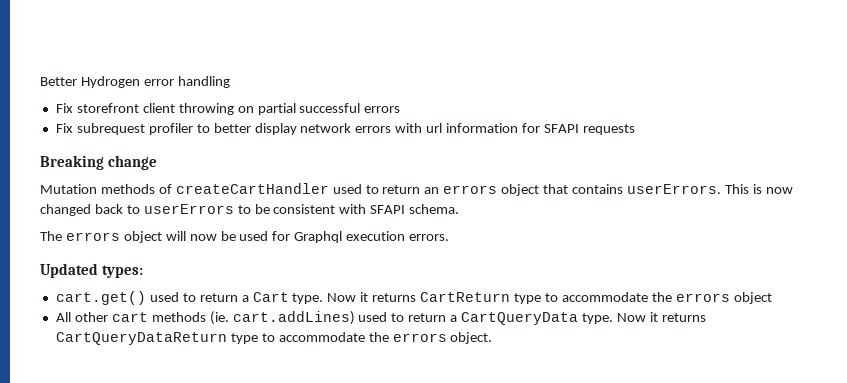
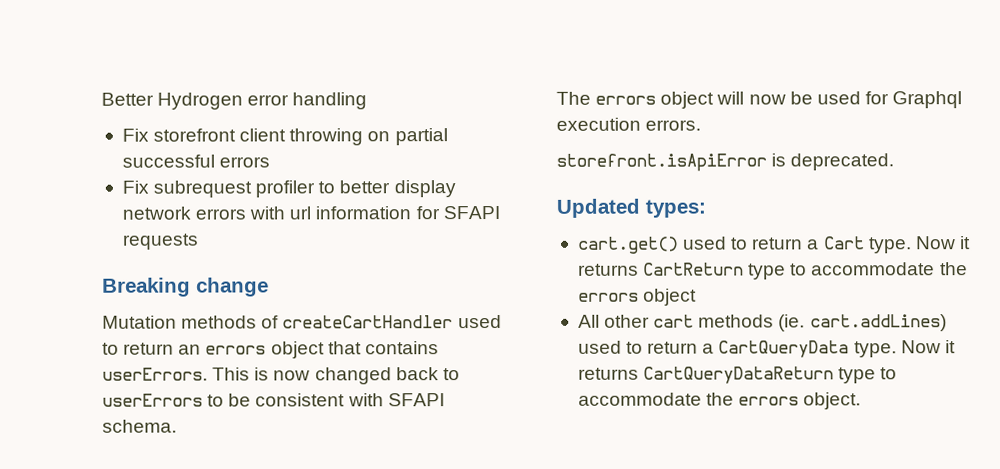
(450, 237) none -> [556,153,895,172] // storefront.isApiError is deprecated.

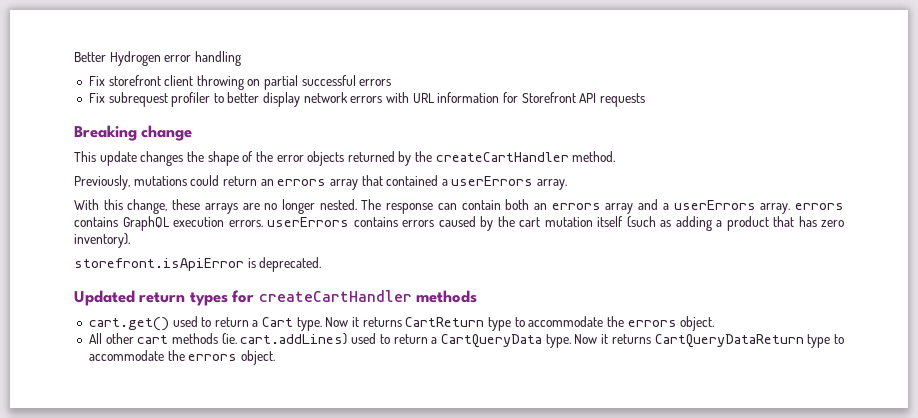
[289,206,312,220] url -> [412,93,435,103] URL
[442,206,500,220] SFAPI -> [521,92,597,103] Storefront API
[102,314,502,329] [102,341,439,359] [102,367,460,385] [102,393,445,407] [102,419,177,433] [556,91,963,109] [556,117,702,131] Mutation methods of createCartHandler used to return an errors object that contains userErrors. This is now changed back to userErrors to be consistent with SFAPI schema. // The errors object will now be used for Graphql execution errors. -> [74,151,616,166] [74,175,568,190] [74,199,844,214] [74,216,844,231] [74,233,130,248] This update changes the shape of the error objects returned by the createCartHandler method. // Previously, mutations could return an errors array that contained a userErrors array. // With this change, these arrays are no longer nested. The response can contain both an errors array and a userErrors array. errors contains GraphQL execution errors. userErrors contains errors caused by the cart mutation itself (such as adding a product that has zero inventory).
[645,199,706,218] types: -> [139,290,478,306] return types for createCartHandler methods
[643,288,698,306] object -> [680,316,715,331] object.

